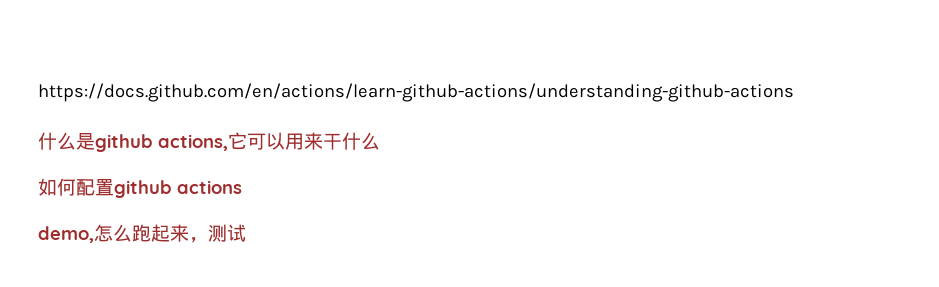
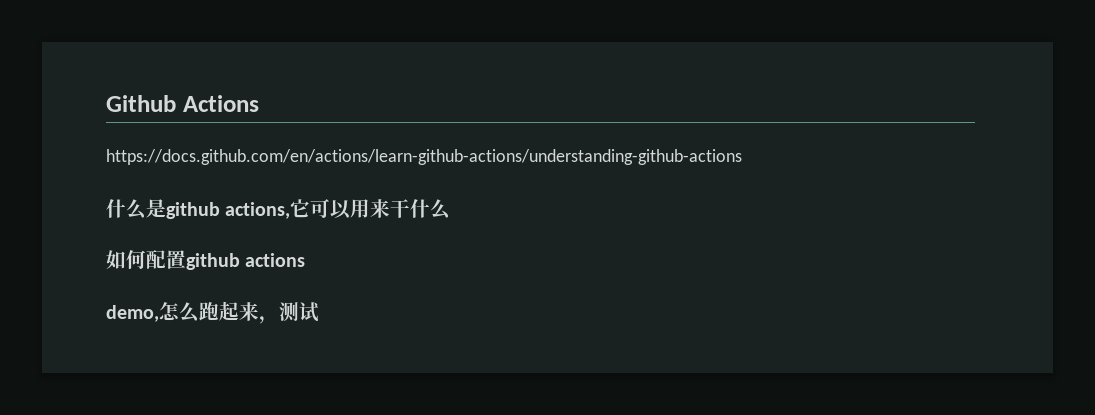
(38, 92) none -> [106,95,259,112] Github Actions //

